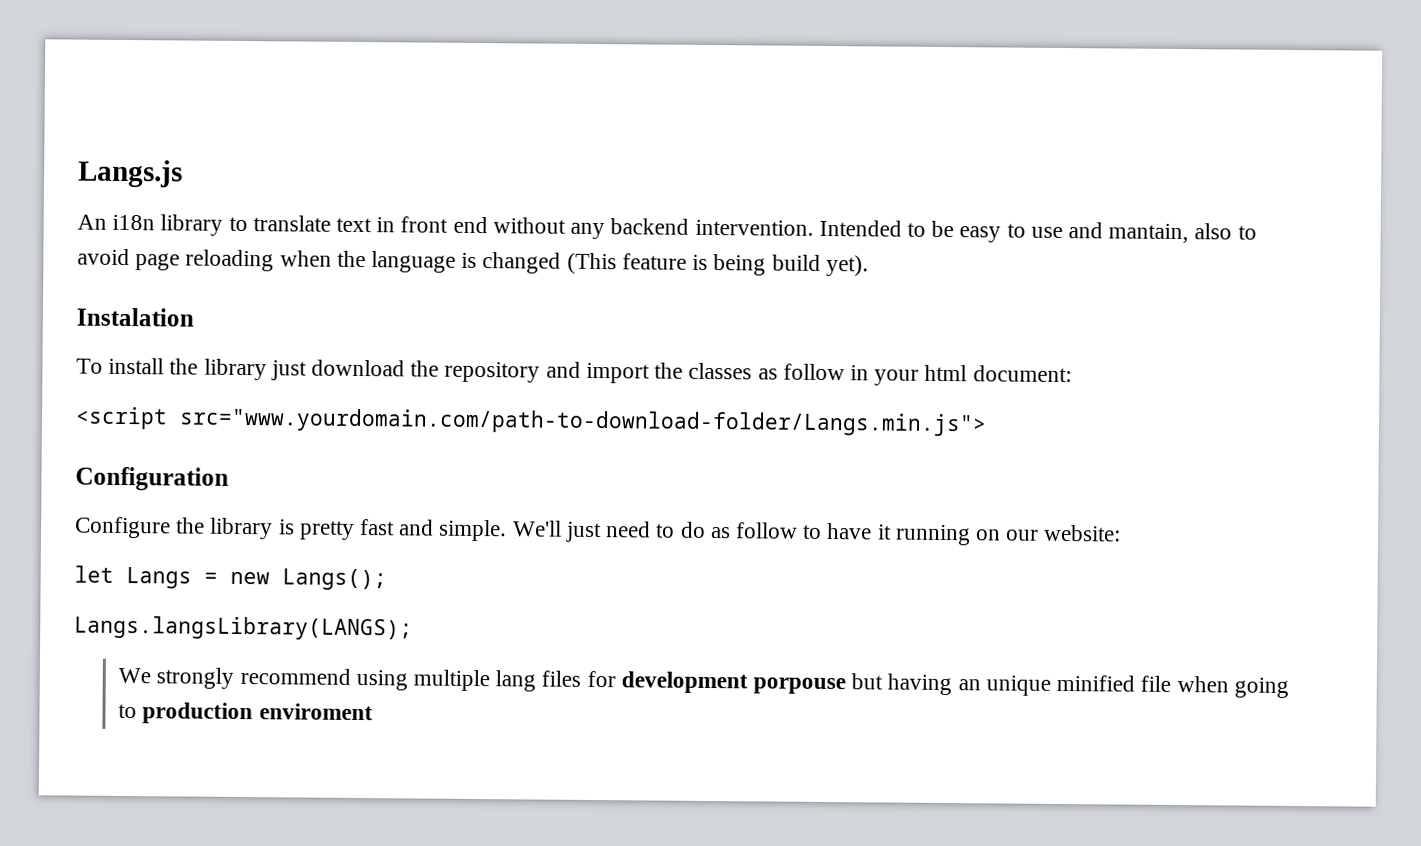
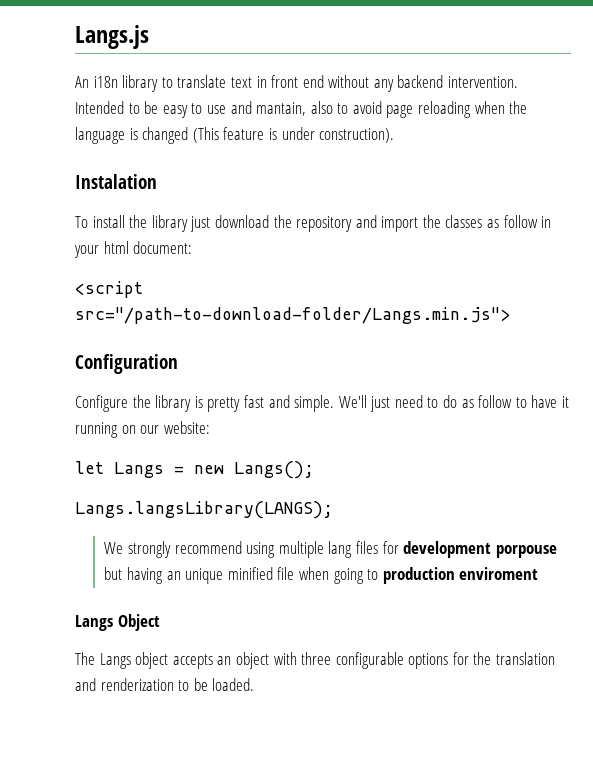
[713,254,869,277] being build yet). -> [281,127,395,143] under construction).
[179,407,987,437] src="www.yourdomain.com/path-to-download-folder/Langs.min.js"> -> [75,307,510,324] src="/path-to-download-folder/Langs.min.js">
(373, 712) none -> [75,614,160,631] [75,652,556,669] [75,678,255,691] // Langs Object // The Langs object accepts an object with three configurable options for the translation and renderization to be loaded.

